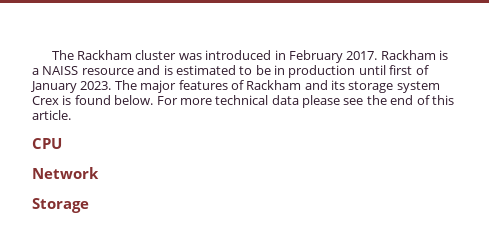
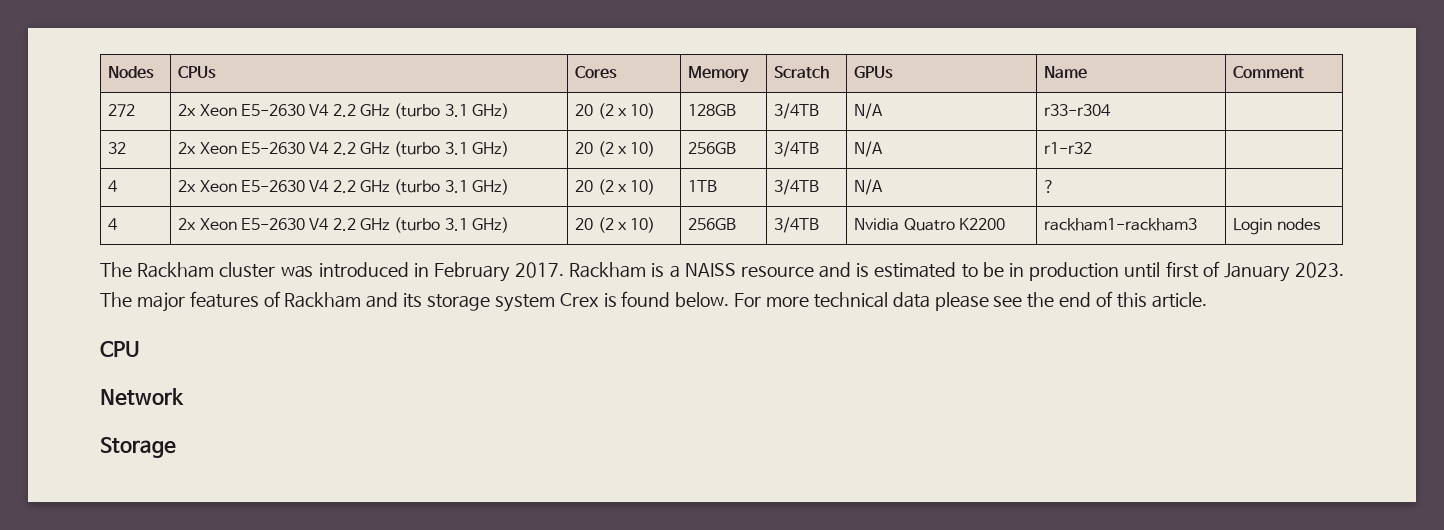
(51, 55) none -> [108,66,155,79] [178,66,217,78] [575,66,618,79] [688,66,750,83] [774,66,830,79] [854,66,894,78] [1044,66,1088,79] [1233,66,1305,79] [108,104,136,117] [178,103,509,119] [575,103,656,119] [688,104,737,116] [774,103,820,119] [854,103,884,119] [1044,104,1112,116] [108,142,127,154] [178,141,509,157] [575,141,656,157] [688,142,737,154] [774,141,820,157] [854,141,884,157] [1044,142,1093,154] [108,180,119,192] [178,179,509,195] [575,179,656,195] [688,180,718,192] [774,179,820,195] [854,179,884,195] [1044,180,1056,193] [108,218,119,230] [178,217,509,233] [575,217,656,233] [688,218,737,230] [774,217,820,233] [854,218,1005,231] [1044,218,1198,231] [1233,218,1321,235] Nodes | CPUs | Cores | Memory | Scratch | GPUs | Name | Comment // 272 | 2x Xeon E5-2630 V4 2.2 GHz (turbo 3.1 GHz) | 20 (2 x 10) | 128GB | 3/4TB | N/A | r33-r304 | // 32 | 2x Xeon E5-2630 V4 2.2 GHz (turbo 3.1 GHz) | 20 (2 x 10) | 256GB | 3/4TB | N/A | r1-r32 | // 4 | 2x Xeon E5-2630 V4 2.2 GHz (turbo 3.1 GHz) | 20 (2 x 10) | 1TB | 3/4TB | N/A | ? | // 4 | 2x Xeon E5-2630 V4 2.2 GHz (turbo 3.1 GHz) | 20 (2 x 10) | 256GB | 3/4TB | Nvidia Quatro K2200 | rackham1-rackham3 | Login nodes //

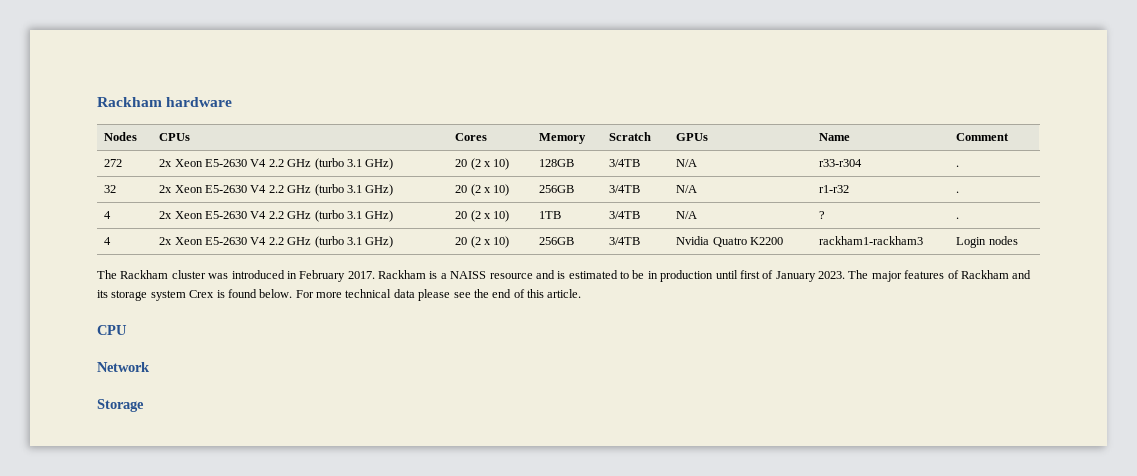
(108, 72) none -> [97,97,233,107] Rackham hardware //
(1112, 110) none -> [956,165,960,167] .
(1093, 148) none -> [956,191,960,193] .
(1056, 186) none -> [956,217,960,219] .

